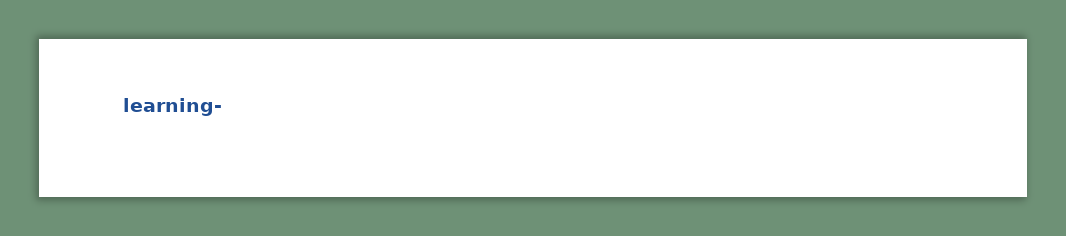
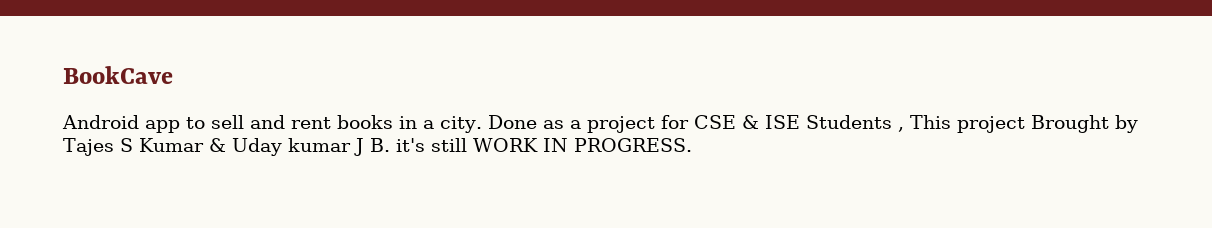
[123,98,222,116] learning- -> [63,66,173,84] [62,115,1138,133] [63,138,692,156] BookCave // Android app to sell and rent books in a city. Done as a project for CSE & ISE Students , This project Brought by Tajes S Kumar & Uday kumar J B. it's still WORK IN PROGRESS.

